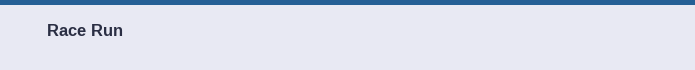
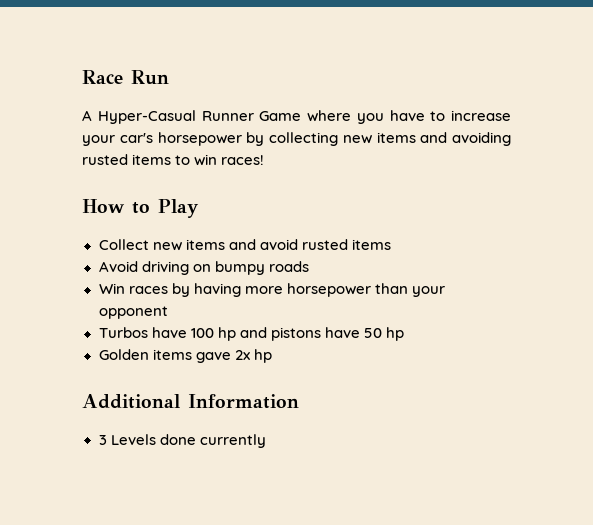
(123, 30) none -> [82,110,511,124] [82,132,511,146] [82,154,265,166] [82,199,199,218] [98,239,391,251] [98,261,309,275] [98,283,445,297] [98,306,168,319] [98,327,404,341] [98,349,272,363] [82,394,299,409] [98,434,266,448] // A Hyper-Casual Runner Game where you have to increase your car's horsepower by collecting new items and avoiding rusted items to win races! // How to Play // Collect new items and avoid rusted items // Avoid driving on bumpy roads // Win races by having more horsepower than your opponent // Turbos have 100 hp and pistons have 50 hp // Golden items gave 2x hp // Additional Information // 3 Levels done currently

